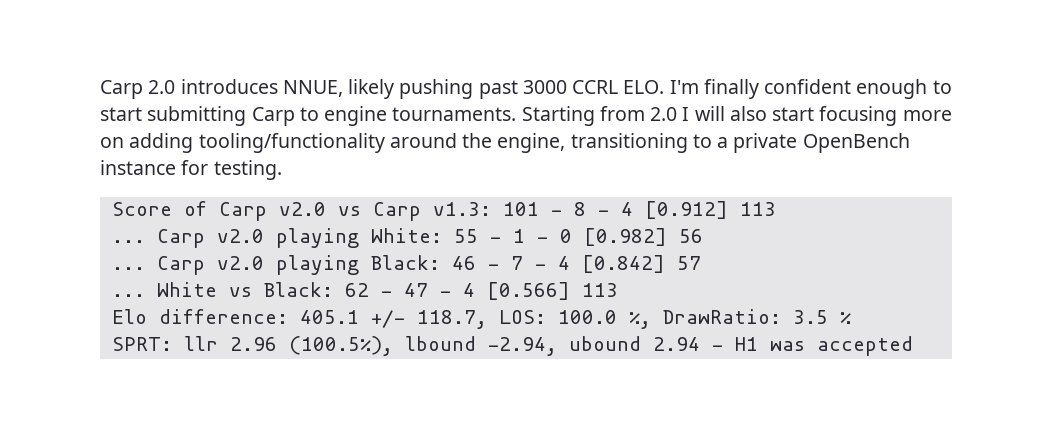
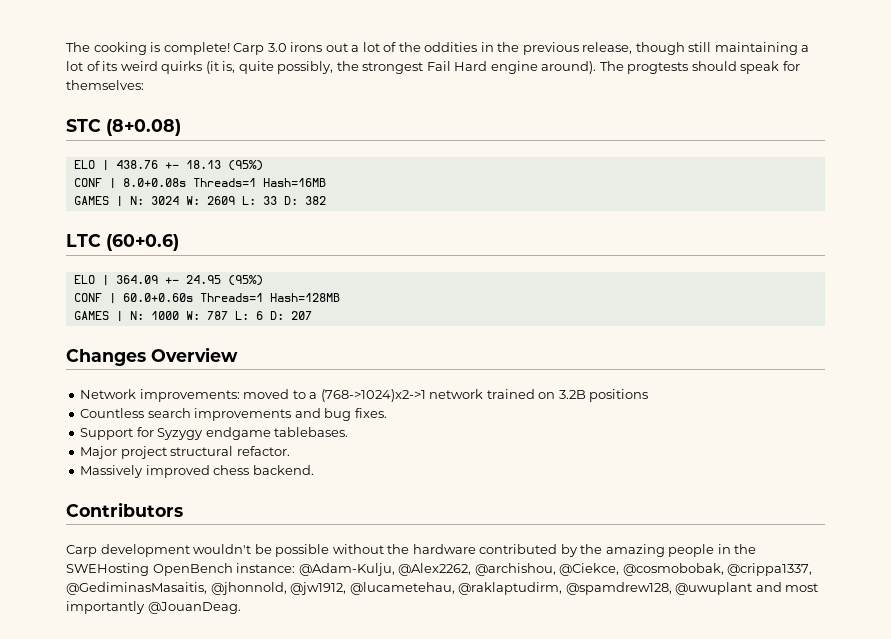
[100,79,952,99] [100,106,952,126] [100,133,910,153] [100,160,282,180] [111,201,776,221] [111,228,703,248] [111,255,701,275] [111,282,618,300] [111,309,851,329] [111,336,913,356] Carp 2.0 introduces NNUE, likely pushing past 3000 CCRL ELO. I'm finally confident enough to start submitting Carp to engine tournaments. Starting from 2.0 I will also start focusing more on adding tooling/functionality around the engine, transitioning to a private OpenBench instance for testing. // Score of Carp v2.0 vs Carp v1.3: 101 - 8 - 4 [0.912] 113 // ... Carp v2.0 playing White: 55 - 1 - 0 [0.982] 56 // ... Carp v2.0 playing Black: 46 - 7 - 4 [0.842] 57 // ... White vs Black: 62 - 47 - 4 [0.566] 113 // Elo difference: 405.1 +/- 118.7, LOS: 100.0 %, DrawRatio: 3.5 % // SPRT: llr 2.96 (100.5%), lbound -2.94, ubound 2.94 - H1 was accepted -> [66,42,810,55] [66,61,800,74] [66,80,144,90] [66,119,181,136] [73,160,263,171] [73,178,326,189] [73,196,326,207] [66,234,179,251] [73,275,263,286] [73,293,340,304] [73,311,312,322] [66,347,238,366] [80,389,649,402] [80,408,387,421] [80,427,349,440] [80,446,290,459] [80,465,314,478] [66,502,183,517] [66,544,757,557] [66,563,813,576] [66,582,819,595] [66,601,241,614] The cooking is complete! Carp 3.0 irons out a lot of the oddities in the previous release, though still maintaining a lot of its weird quirks (it is, quite possibly, the strongest Fail Hard engine around). The progtests should speak for themselves: // STC (8+0.08) // ELO | 438.76 +- 18.13 (95%) // CONF | 8.0+0.08s Threads=1 Hash=16MB // GAMES | N: 3024 W: 2609 L: 33 D: 382 // LTC (60+0.6) // ELO | 364.09 +- 24.95 (95%) // CONF | 60.0+0.60s Threads=1 Hash=128MB // GAMES | N: 1000 W: 787 L: 6 D: 207 // Changes Overview // Network improvements: moved to a (768->1024)x2->1 network trained on 3.2B positions // Countless search improvements and bug fixes. // Support for Syzygy endgame tablebases. // Major project structural refactor. // Massively improved chess backend. // Contributors // Carp development wouldn't be possible without the hardware contributed by the amazing people in the SWEHosting OpenBench instance: @Adam-Kulju, @Alex2262, @archishou, @Ciekce, @cosmobobak, @crippa1337, @GediminasMasaitis, @jhonnold, @jw1912, @lucametehau, @raklaptudirm, @spamdrew128, @uwuplant and most importantly @JouanDeag.

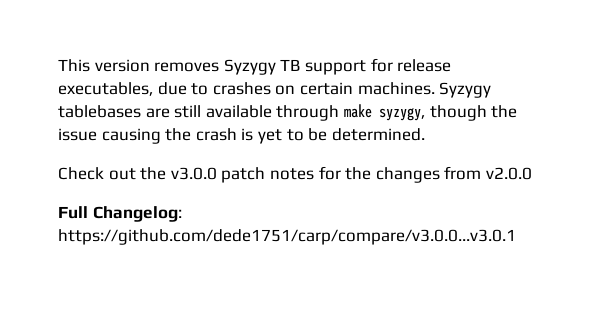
[66,42,810,55] [66,61,800,74] [66,80,144,90] [66,119,181,136] [73,160,263,171] [73,178,326,189] [73,196,326,207] [66,234,179,251] [73,275,263,286] [73,293,340,304] [73,311,312,322] [66,347,238,366] [80,389,649,402] [80,408,387,421] [80,427,349,440] [80,446,290,459] [80,465,314,478] [66,502,183,517] [66,544,757,557] [66,563,813,576] [66,582,819,595] [66,601,241,614] The cooking is complete! Carp 3.0 irons out a lot of the oddities in the previous release, though still maintaining a lot of its weird quirks (it is, quite possibly, the strongest Fail Hard engine around). The progtests should speak for themselves: // STC (8+0.08) // ELO | 438.76 +- 18.13 (95%) // CONF | 8.0+0.08s Threads=1 Hash=16MB // GAMES | N: 3024 W: 2609 L: 33 D: 382 // LTC (60+0.6) // ELO | 364.09 +- 24.95 (95%) // CONF | 60.0+0.60s Threads=1 Hash=128MB // GAMES | N: 1000 W: 787 L: 6 D: 207 // Changes Overview // Network improvements: moved to a (768->1024)x2->1 network trained on 3.2B positions // Countless search improvements and bug fixes. // Support for Syzygy endgame tablebases. // Major project structural refactor. // Massively improved chess backend. // Contributors // Carp development wouldn't be possible without the hardware contributed by the amazing people in the SWEHosting OpenBench instance: @Adam-Kulju, @Alex2262, @archishou, @Ciekce, @cosmobobak, @crippa1337, @GediminasMasaitis, @jhonnold, @jw1912, @lucametehau, @raklaptudirm, @spamdrew128, @uwuplant and most importantly @JouanDeag. -> [58,58,452,75] [58,82,492,98] [58,104,518,121] [58,128,425,144] [58,166,532,183] [58,206,182,222] [58,229,516,245] This version removes Syzygy TB support for release executables, due to crashes on certain machines. Syzygy tablebases are still available through make syzygy, though the issue causing the crash is yet to be determined. // Check out the v3.0.0 patch notes for the changes from v2.0.0 // Full Changelog: https://github.com/dede1751/carp/compare/v3.0.0...v3.0.1

